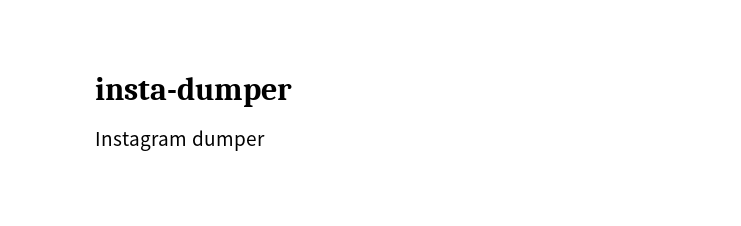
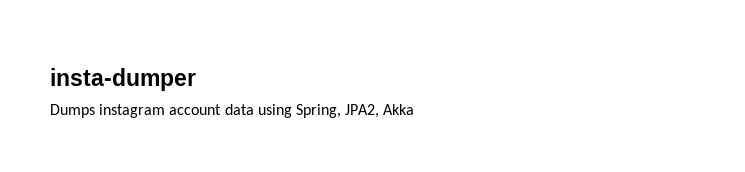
[95,130,266,151] Instagram dumper -> [50,104,415,118] Dumps instagram account data using Spring, JPA2, Akka

